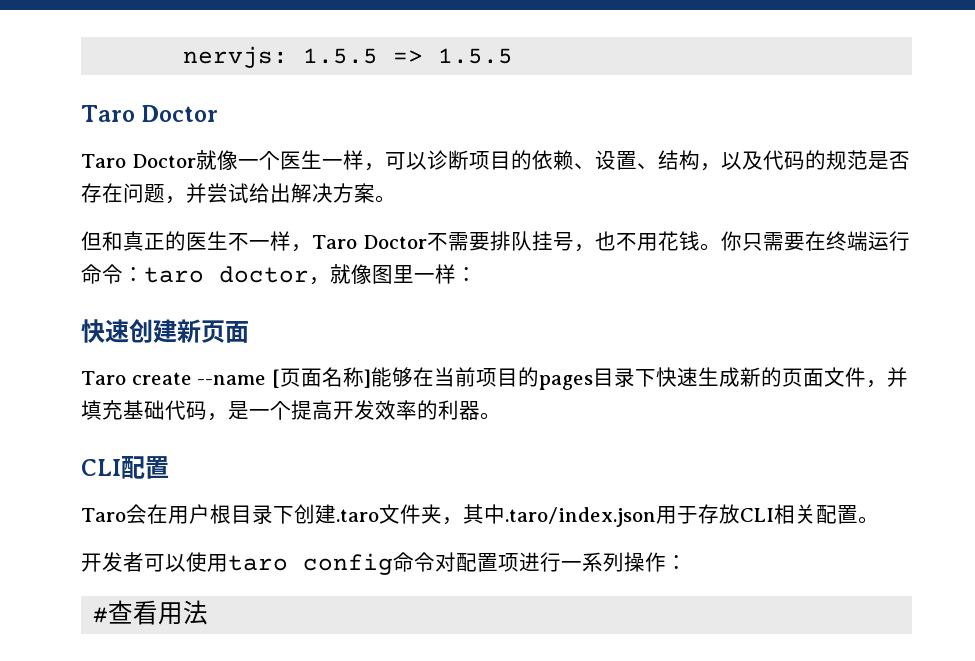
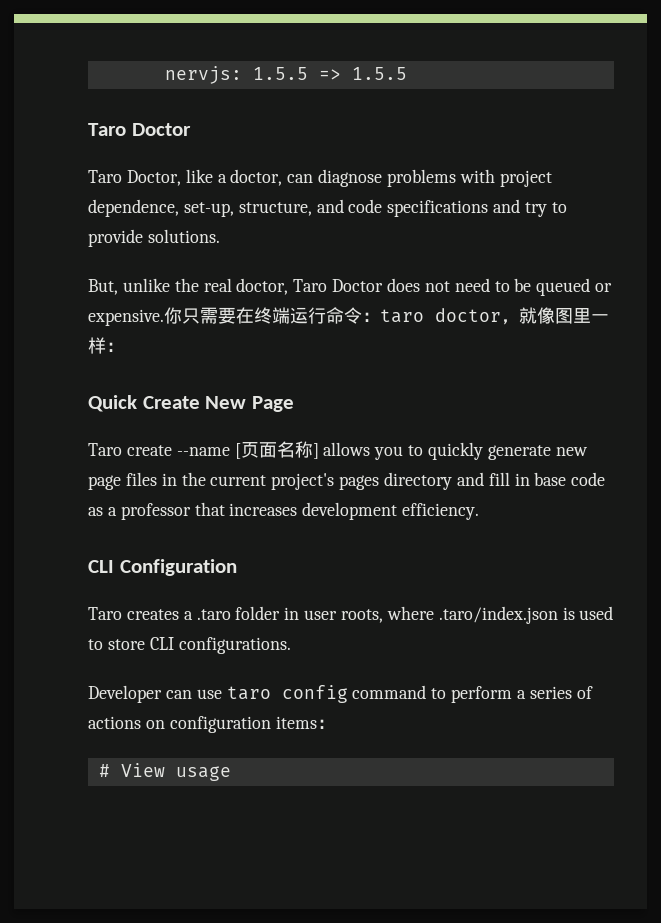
[131,150,910,171] [81,183,396,204] [81,231,721,252] Doctor就像一个医生一样，可以诊断项目的依赖、设置、结构，以及代码的规范是否存在问题，并尝试给出解决方案。 // 但和真正的医生不一样，Taro Doctor不需要排队挂号，也不用花钱。 -> [126,169,552,187] [88,199,567,217] [88,229,220,247] [88,278,613,296] [88,309,164,326] Doctor, like a doctor, can diagnose problems with project dependence, set-up, structure, and code specifications and try to provide solutions. // But, unlike the real doctor, Taro Doctor does not need to be queued or expensive.
[81,319,249,343] 快速创建新页面 -> [88,395,294,412] Quick Create New Page
[370,367,908,390] [81,400,501,421] [81,456,169,479] [81,504,879,527] [81,552,666,575] 能够在当前项目的pages目录下快速生成新的页面文件，并填充基础代码，是一个提高开发效率的利器。 // CLI配置 // Taro会在用户根目录下创建.taro文件夹，其中.taro/index.json用于存放CLI相关配置。 // 开发者可以使用taro config命令对配置项进行一系列操作 -> [323,442,588,460] [88,472,606,490] [88,502,480,520] [88,559,237,576] [88,606,614,624] [88,637,291,654] [88,685,593,703] [88,716,317,733] allows you to quickly generate new page files in the current project's pages directory and fill in base code as a professor that increases development efficiency. // CLI Configuration // Taro creates a .taro folder in user roots, where .taro/index.json is used to store CLI configurations. // Developer can use taro config command to perform a series of actions on configuration items
[108,600,209,625] 查看用法 -> [120,763,231,781] View usage

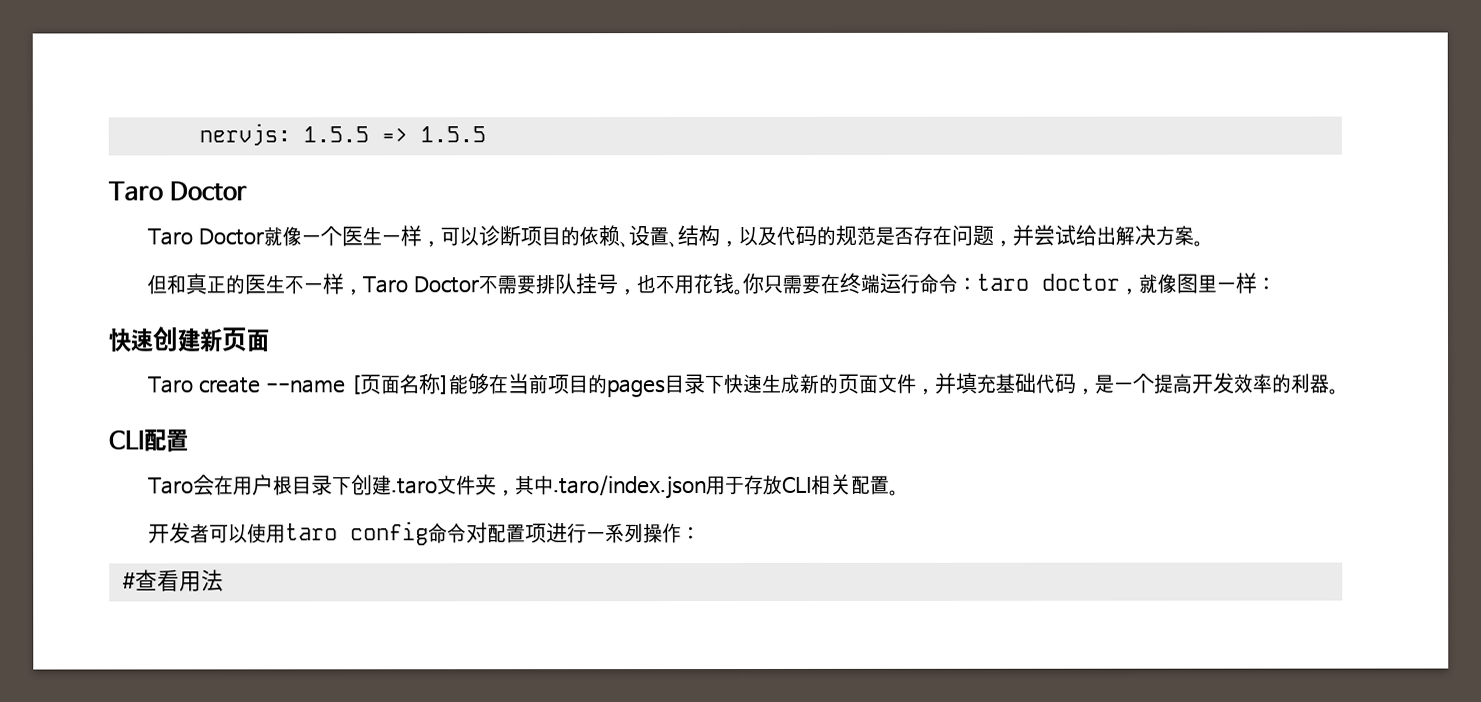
[126,169,552,187] [88,199,567,217] [88,229,220,247] [88,278,613,296] [88,309,164,326] Doctor, like a doctor, can diagnose problems with project dependence, set-up, structure, and code specifications and try to provide solutions. // But, unlike the real doctor, Taro Doctor does not need to be queued or expensive. -> [197,224,1203,248] [146,273,743,296] Doctor就像一个医生一样，可以诊断项目的依赖、设置、结构，以及代码的规范是否存在问题，并尝试给出解决方案。 // 但和真正的医生不一样，Taro Doctor不需要排队挂号，也不用花钱。
[88,395,294,412] Quick Create New Page -> [108,326,270,353] 快速创建新页面
[323,442,588,460] [88,472,606,490] [88,502,480,520] [88,559,237,576] [88,606,614,624] [88,637,291,654] [88,685,593,703] [88,716,317,733] allows you to quickly generate new page files in the current project's pages directory and fill in base code as a professor that increases development efficiency. // CLI Configuration // Taro creates a .taro folder in user roots, where .taro/index.json is used to store CLI configurations. // Developer can use taro config command to perform a series of actions on configuration items -> [448,372,1339,398] [109,429,189,453] [147,473,899,500] [147,521,682,546] 能够在当前项目的pages目录下快速生成新的页面文件，并填充基础代码，是一个提高开发效率的利器。 // CLI配置 // Taro会在用户根目录下创建.taro文件夹，其中.taro/index.json用于存放CLI相关配置。 // 开发者可以使用taro config命令对配置项进行一系列操作
[120,763,231,781] View usage -> [134,569,224,592] 查看用法

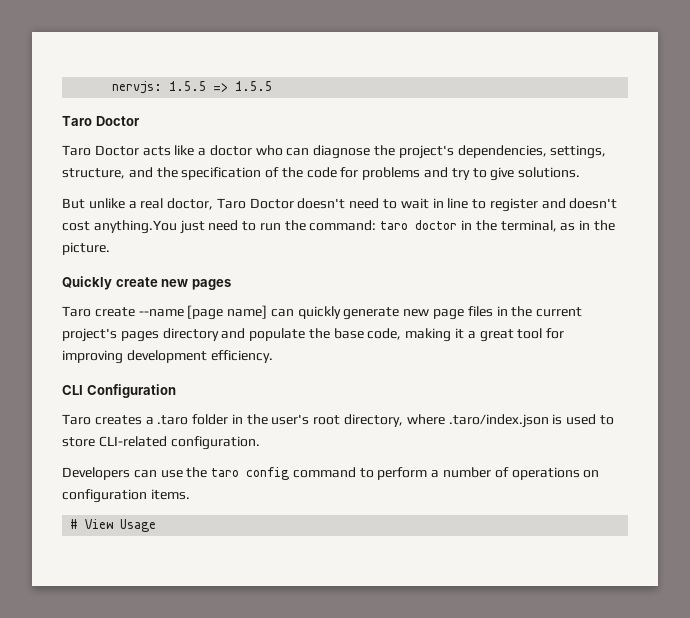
[262,224,1203,248] [146,272,1276,296] [108,326,270,353] [147,372,1339,398] [109,429,189,453] [147,473,899,500] [147,521,701,546] 就像一个医生一样，可以诊断项目的依赖、设置、结构，以及代码的规范是否存在问题，并尝试给出解决方案。 // 但和真正的医生不一样，Taro Doctor不需要排队挂号，也不用花钱。你只需要在终端运行命令：taro doctor，就像图里一样： // 快速创建新页面 // Taro create --name [页面名称]能够在当前项目的pages目录下快速生成新的页面文件，并填充基础代码，是一个提高开发效率的利器。 // CLI配置 // Taro会在用户根目录下创建.taro文件夹，其中.taro/index.json用于存放CLI相关配置。 // 开发者可以使用taro config命令对配置项进行一系列操作： -> [142,145,607,159] [62,167,581,181] [62,198,618,212] [62,220,615,234] [62,242,110,255] [62,276,231,290] [62,305,583,320] [62,328,565,342] [62,350,273,364] [62,384,176,398] [62,414,614,428] [62,436,260,450] [62,467,600,480] [62,489,190,503] acts like a doctor who can diagnose the project's dependencies, settings, structure, and the specification of the code for problems and try to give solutions. // But unlike a real doctor, Taro Doctor doesn't need to wait in line to register and doesn't cost anything.You just need to run the command: taro doctor in the terminal, as in the picture. // Quickly create new pages // Taro create --name [page name] can quickly generate new page files in the current project's pages directory and populate the base code, making it a great tool for improving development efficiency. // CLI Configuration // Taro creates a .taro folder in the user's root directory, where .taro/index.json is used to store CLI-related configuration. // Developers can use the taro config command to perform a number of operations on configuration items.
[134,569,224,592] 查看用法 -> [85,519,157,532] View Usage

